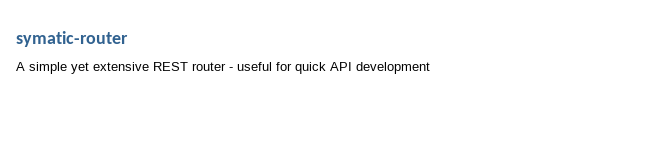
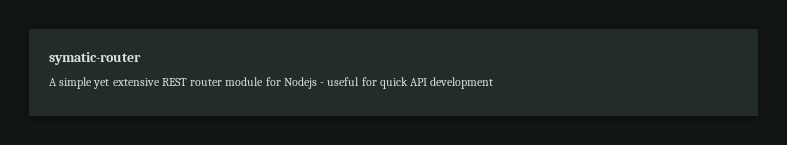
(226, 66) none -> [225,77,317,89] module for Nodejs

